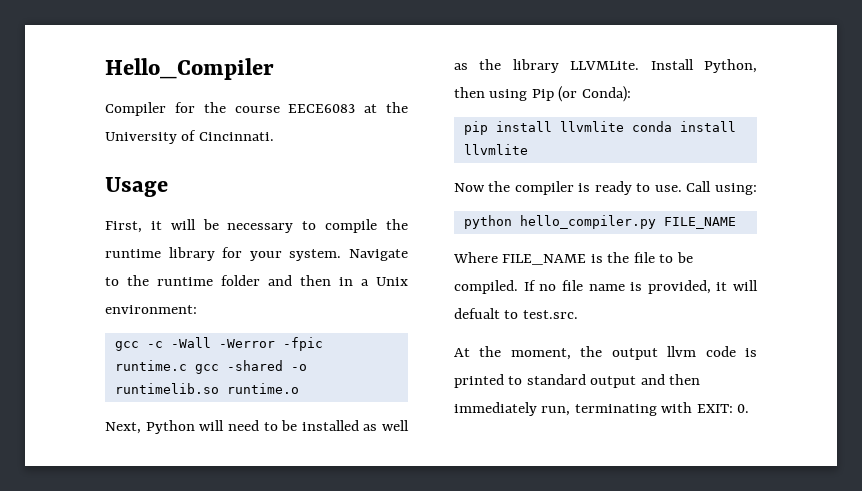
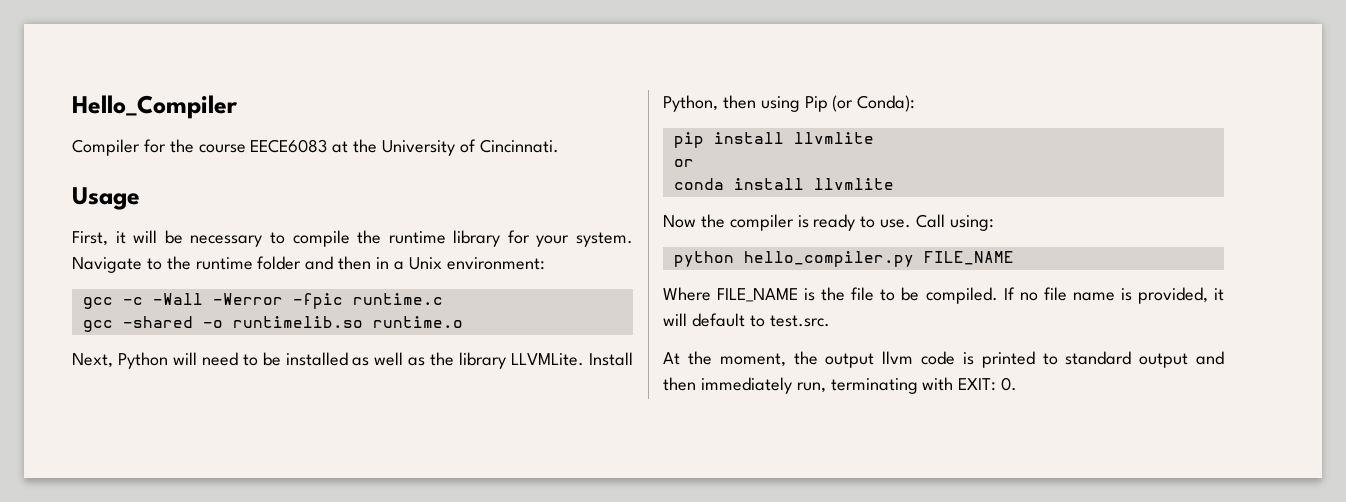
(187, 365) none -> (443, 299) //
(624, 126) none -> [673,159,694,167] // or //
[454,308,500,319] defualt -> [691,313,745,327] default

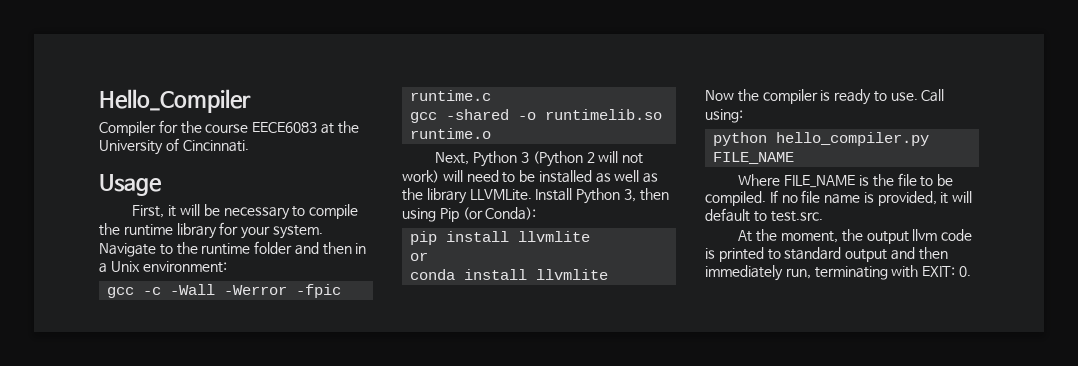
(168, 360) none -> [520,151,644,167] [402,170,439,183] 3 (Python 2 will not work)
[663,95,718,112] Python, -> [576,188,636,204] Python 3,

